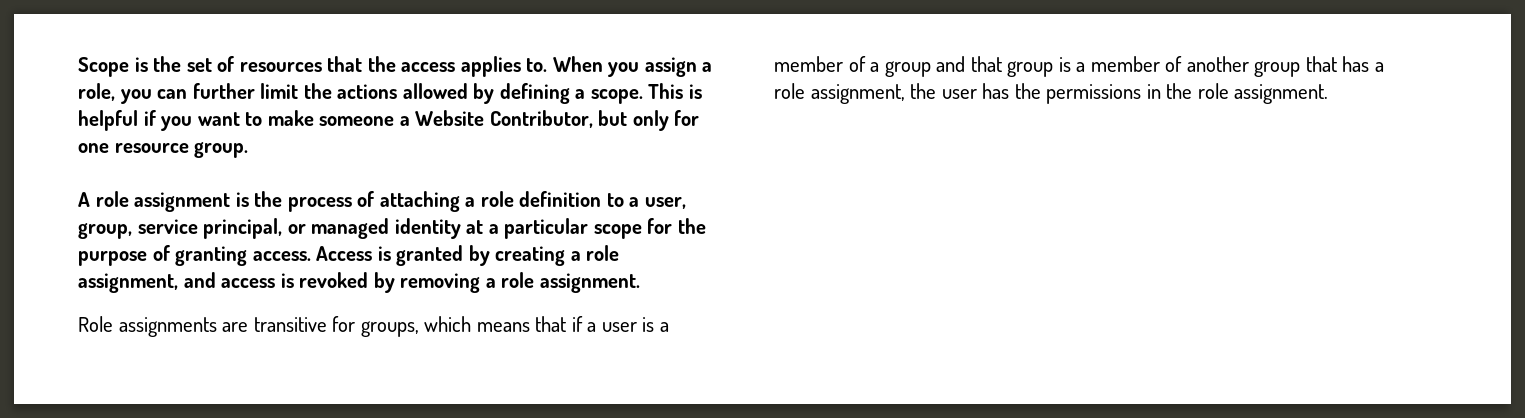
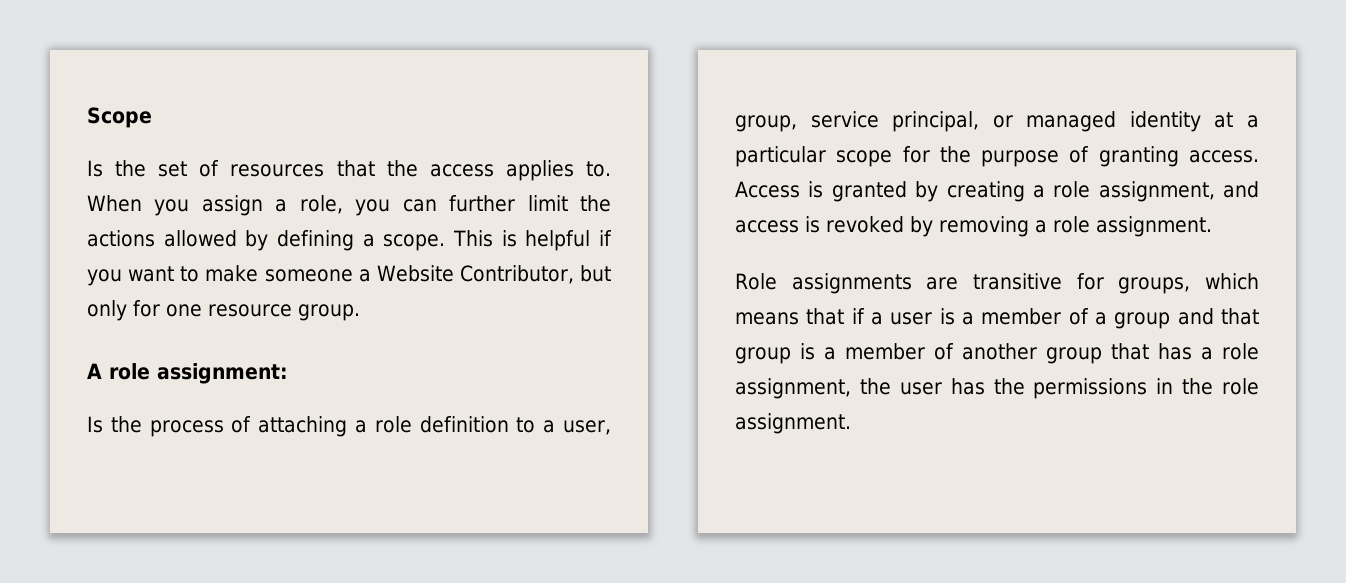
[134,57,148,72] is -> [87,160,103,177] // Is
[134,192,249,212] assignment is -> [157,363,288,384] [87,416,103,433] assignment: // Is

